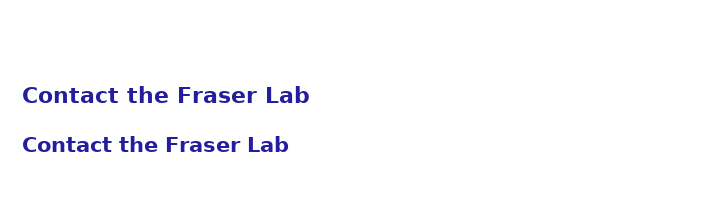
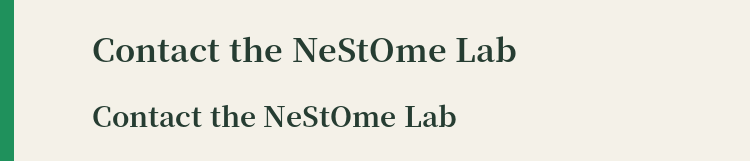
[22,86,257,103] Contact the Fraser -> [92,36,447,62] Contact the NeStOme
[165,137,241,152] Fraser -> [263,106,397,127] NeStOme

